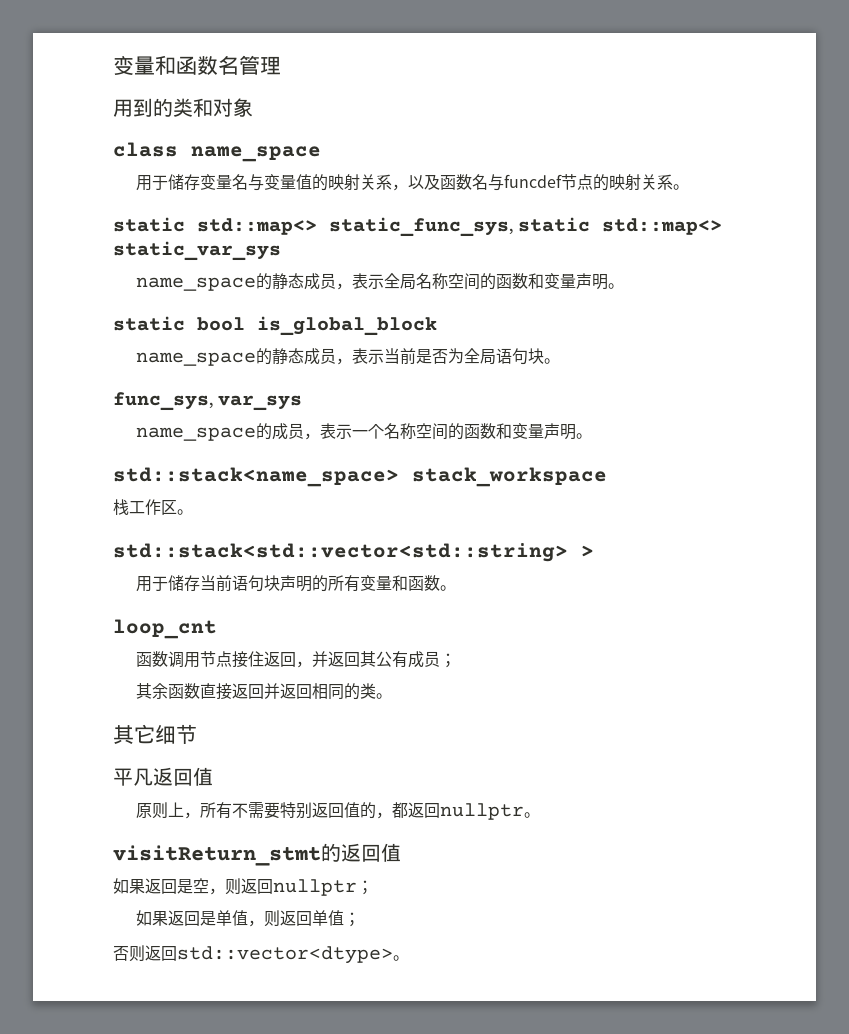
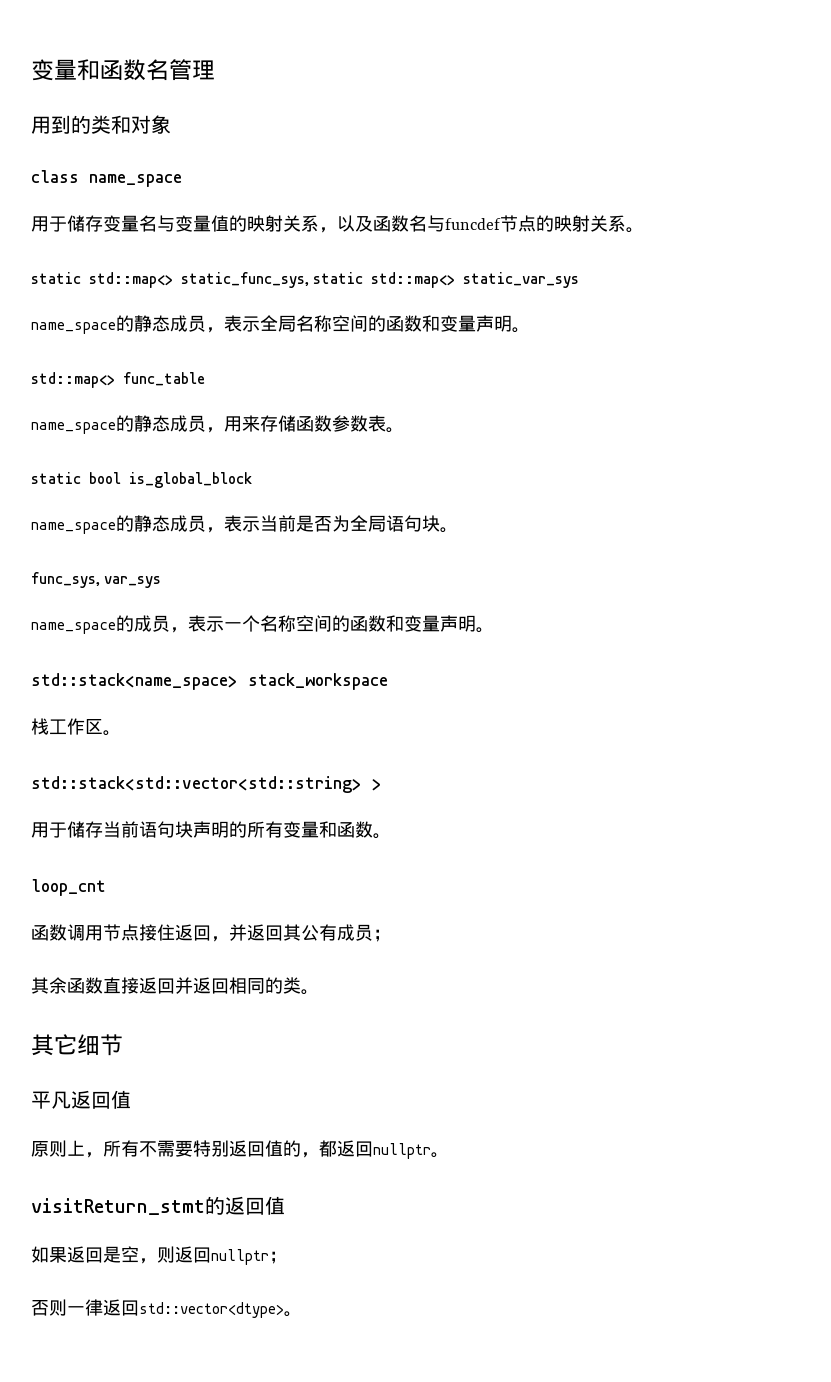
(625, 286) none -> [31,372,205,388] [31,415,404,434] // std::map<> func_table // name_space的静态成员，用来存储函数参数表。
[136,910,361,927] // 如果返回是单值，则返回单值； -> (287, 1257) none
(145, 953) none -> [67,1299,103,1316] 一律

